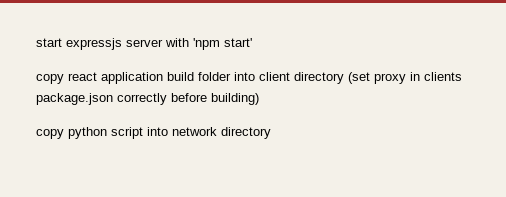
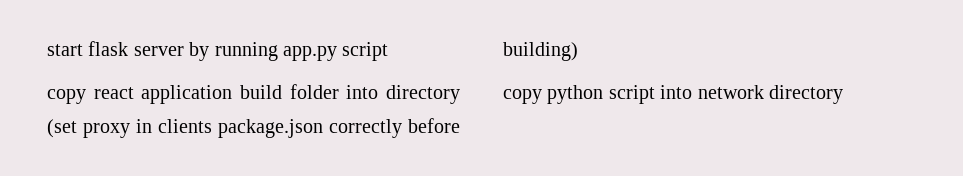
[66,38,252,50] expressjs server with 'npm start' -> [88,41,389,61] flask server by running app.py script
[259,72,290,81] client -> (379, 92) none

